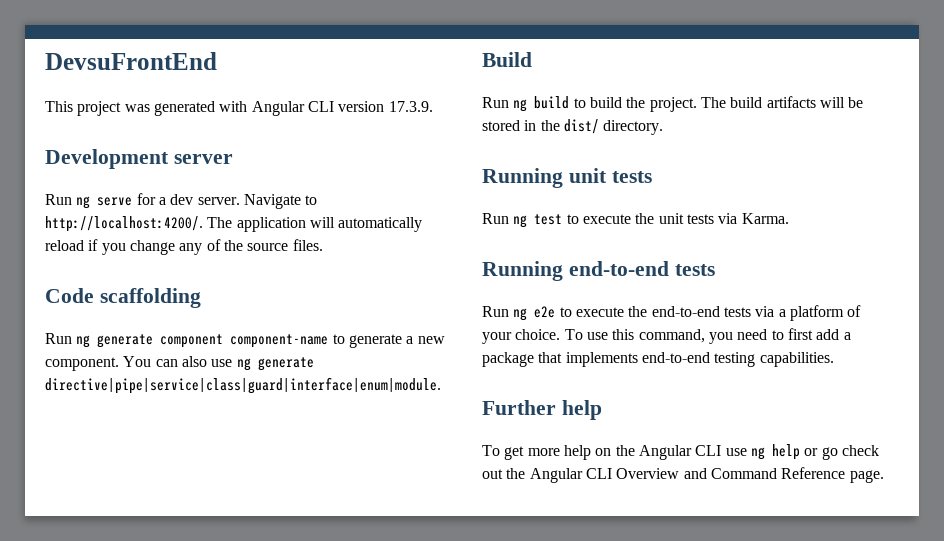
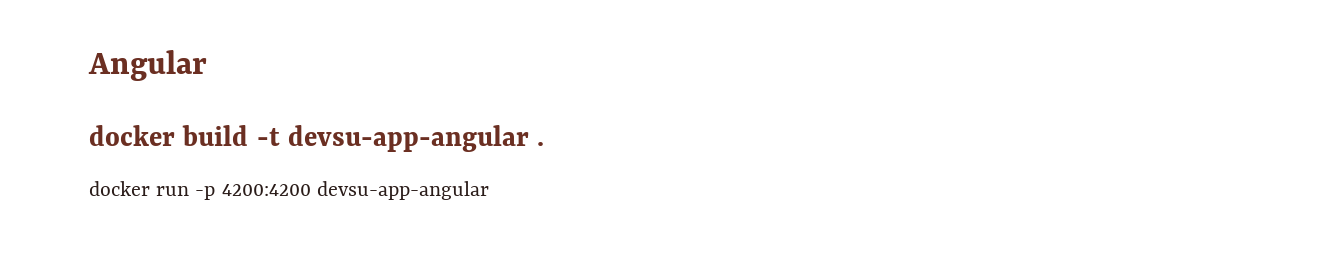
[45,52,217,70] [45,101,433,116] [45,149,233,169] [45,193,318,209] [45,216,423,232] [45,239,323,255] [45,288,201,308] [45,333,445,348] [45,356,314,371] [45,377,441,394] [482,52,532,67] [482,96,864,112] [482,119,664,135] [482,168,652,188] [482,213,789,228] [482,261,715,281] [482,305,862,321] [482,328,851,344] [482,352,834,367] [482,400,602,420] [482,444,879,460] [482,467,884,483] DevsuFrontEnd // This project was generated with Angular CLI version 17.3.9. // Development server // Run ng serve for a dev server. Navigate to http://localhost:4200/. The application will automatically reload if you change any of the source files. // Code scaffolding // Run ng generate component component-name to generate a new component. You can also use ng generate directive|pipe|service|class|guard|interface|enum|module. // Build // Run ng build to build the project. The build artifacts will be stored in the dist/ directory. // Running unit tests // Run ng test to execute the unit tests via Karma. // Running end-to-end tests // Run ng e2e to execute the end-to-end tests via a platform of your choice. To use this command, you need to first add a package that implements end-to-end testing capabilities. // Further help // To get more help on the Angular CLI use ng help or go check out the Angular CLI Overview and Command Reference page. -> [88,50,207,81] [89,125,545,152] [89,181,489,200] Angular // docker build -t devsu-app-angular . // docker run -p 4200:4200 devsu-app-angular

